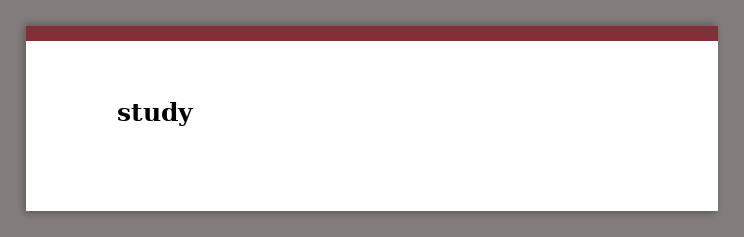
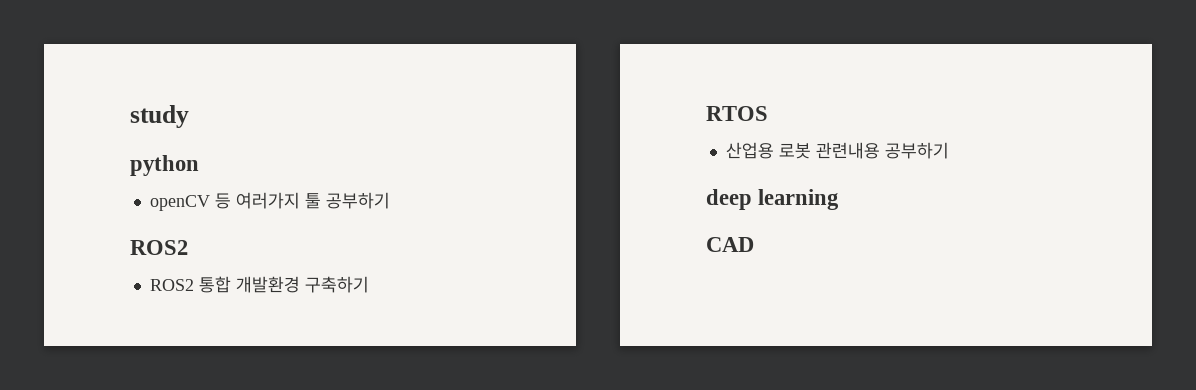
(194, 114) none -> [130,155,199,176] [149,192,390,211] [130,240,188,255] [149,276,369,293] [706,106,768,121] [725,142,949,159] [706,189,840,210] [706,237,754,252] // python // openCV 등 여러가지 툴 공부하기 // ROS2 // ROS2 통합 개발환경 구축하기 // RTOS // 산업용 로봇 관련내용 공부하기 // deep learning // CAD

